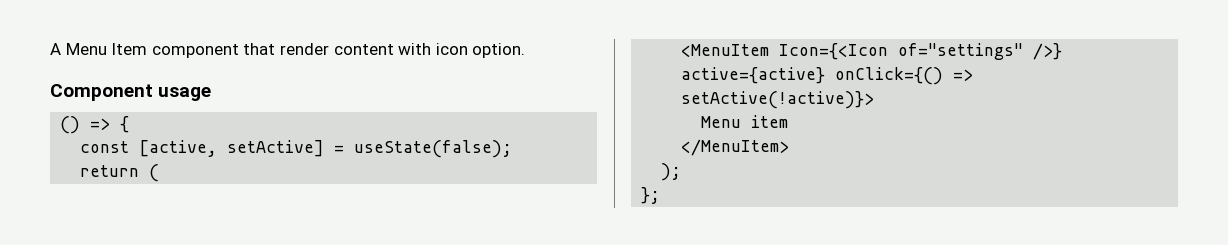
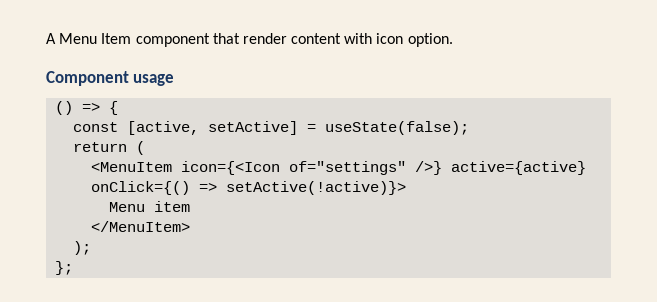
[779,43,889,60] Icon={<Icon -> [181,161,281,175] icon={<Icon

